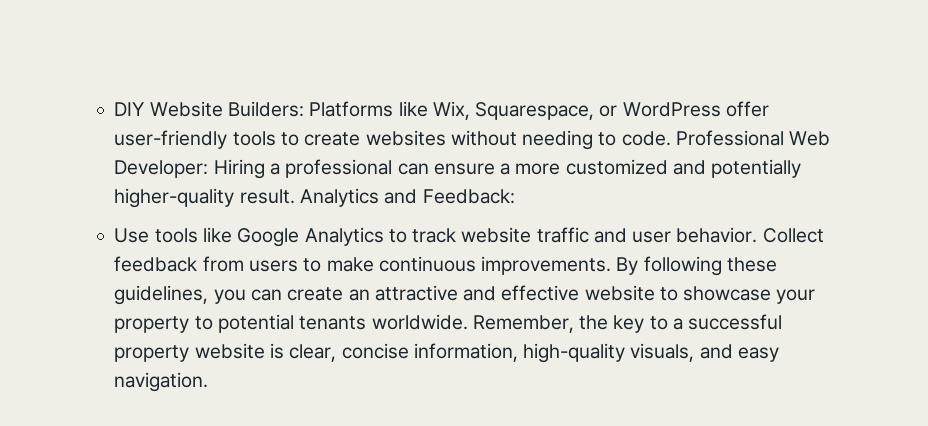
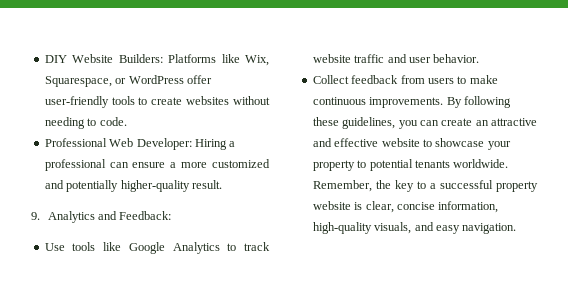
(671, 138) none -> (127, 121) //
(295, 196) none -> [31,212,40,220] // 9.
(758, 235) none -> (480, 58) //

